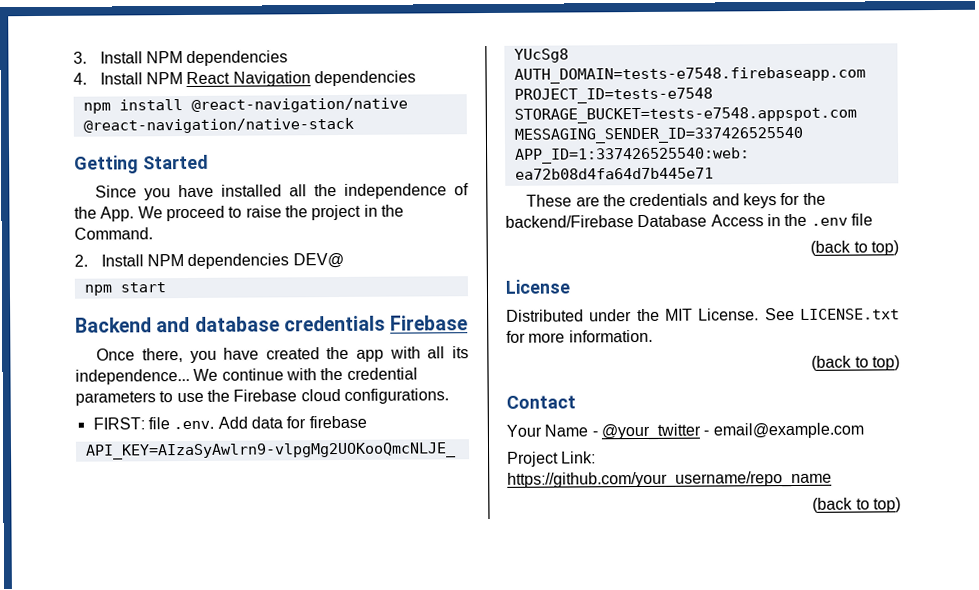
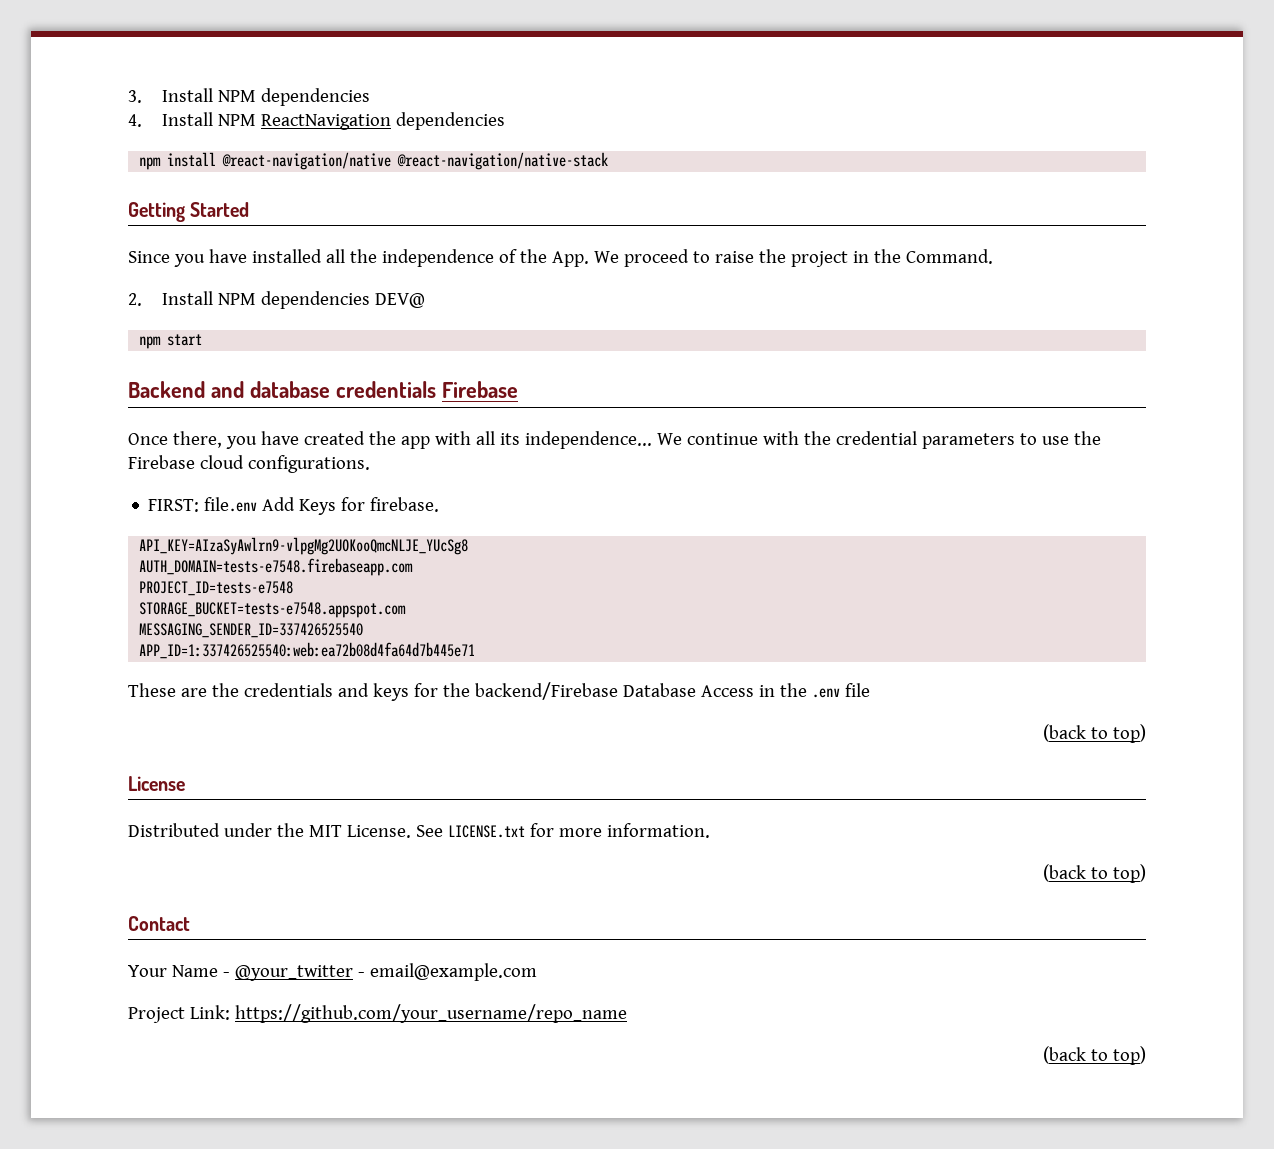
[186,71,311,87] React Navigation -> [260,114,391,130] ReactNavigation
[147,415,367,430] file .env. Add data for firebase -> [204,497,440,515] file.env Add Keys for firebase.

